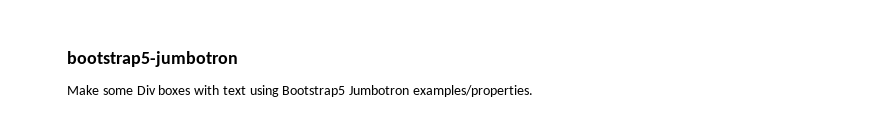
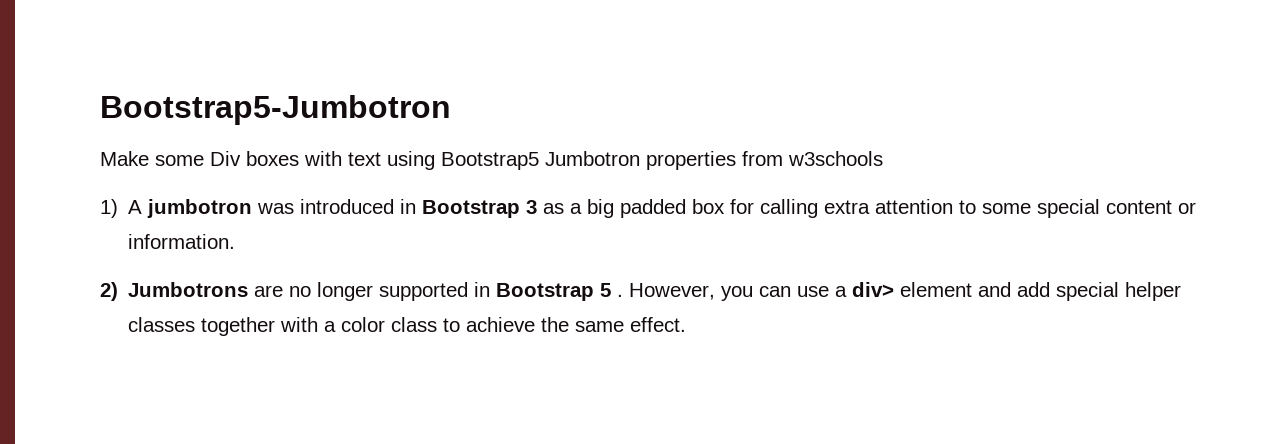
[67,51,238,67] bootstrap5-jumbotron -> [100,95,451,125] Bootstrap5-Jumbotron
[413,85,534,97] examples/properties. -> [646,151,883,170] [100,199,1197,218] [128,234,236,249] [100,282,1182,301] [128,317,687,336] properties from w3schools // 1) A jumbotron was introduced in Bootstrap 3 as a big padded box for calling extra attention to some special content or information. // 2) Jumbotrons are no longer supported in Bootstrap 5 . However, you can use a div> element and add special helper classes together with a color class to achieve the same effect.

